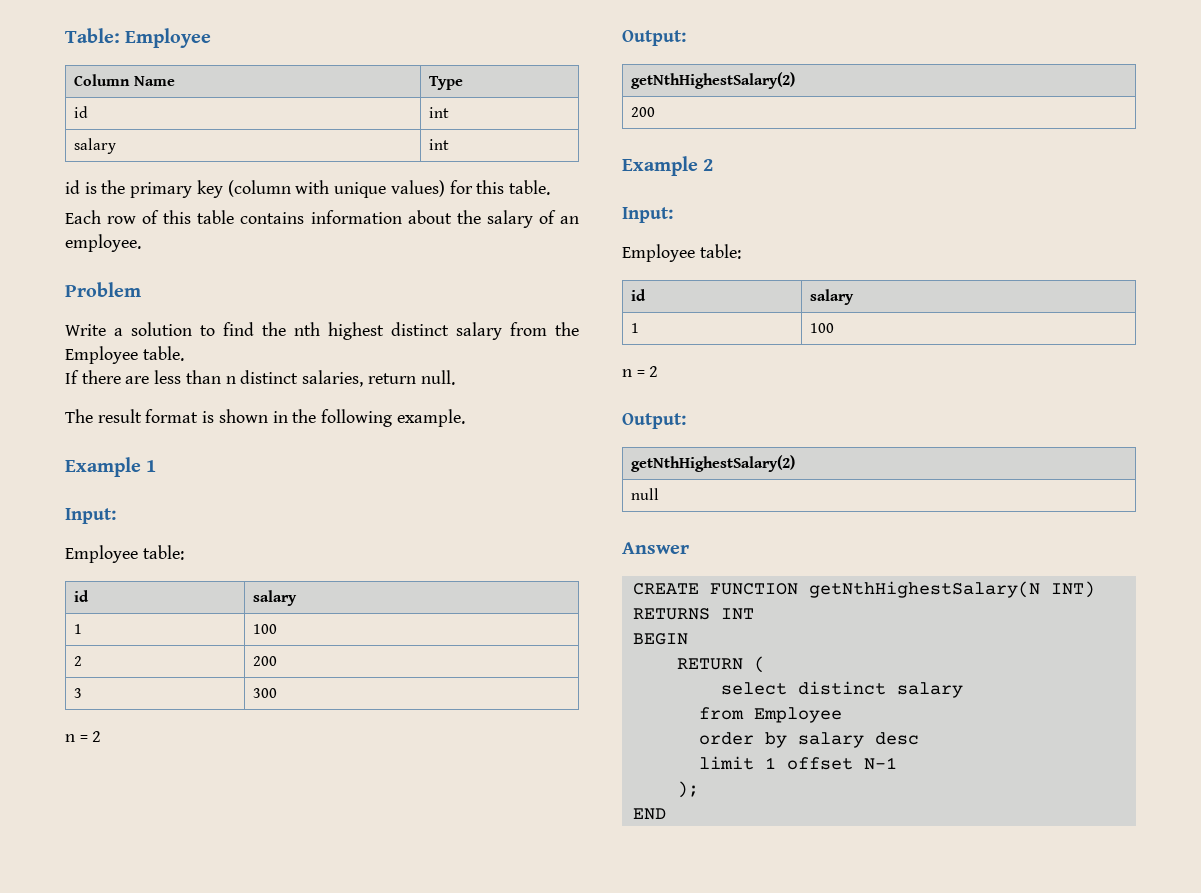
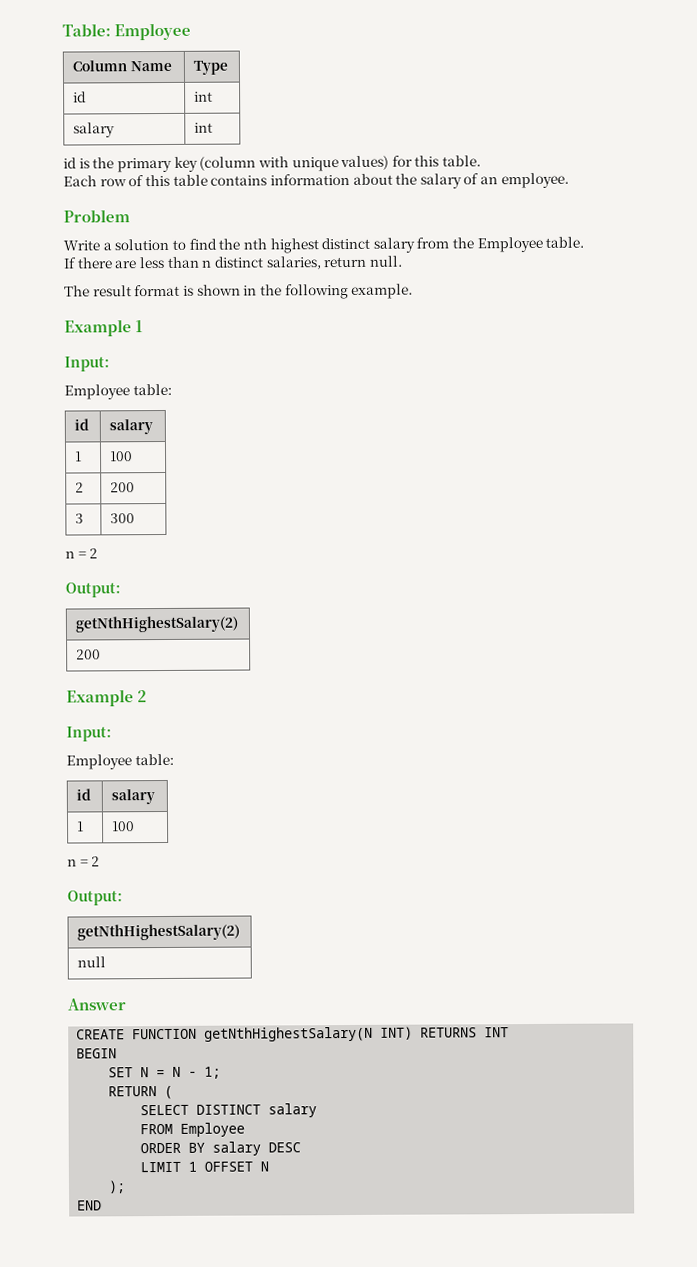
(688, 639) none -> [108,1066,222,1079] // SET N = N - 1;
[720,681,963,698] [698,707,842,723] [698,732,919,748] [698,756,897,770] select distinct salary // from Employee // order by salary desc // limit 1 offset N-1 -> [140,1103,318,1118] [140,1122,246,1137] [140,1141,302,1156] [140,1161,270,1173] SELECT DISTINCT salary // FROM Employee // ORDER BY salary DESC // LIMIT 1 OFFSET N

